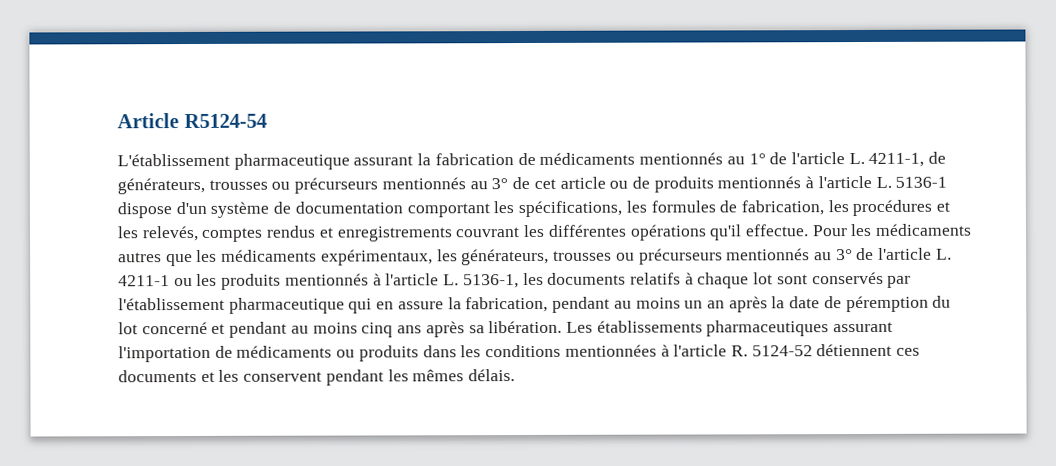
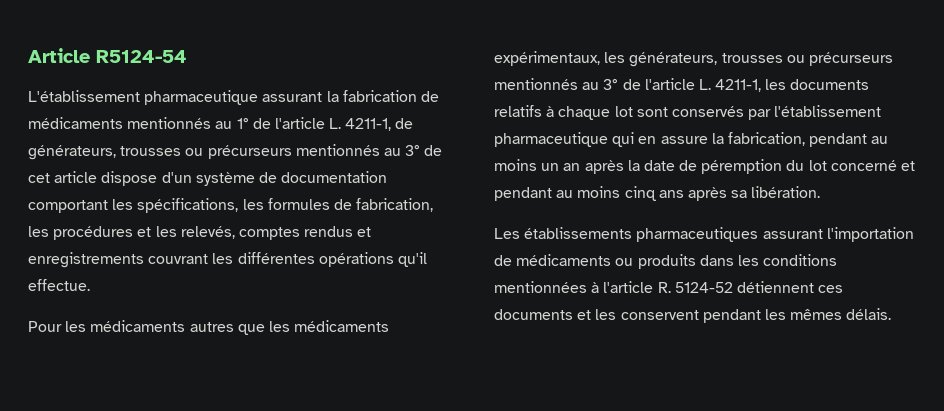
[609,175,948,193] ou de produits mentionnés à l'article L. 5136-1 -> (98, 177) none
(809, 230) none -> (90, 285) //
[118,273,519,290] 4211-1 ou les produits mentionnés à l'article L. 5136-1, -> [715,79,762,92] 4211-1,
(563, 327) none -> (821, 192) //

